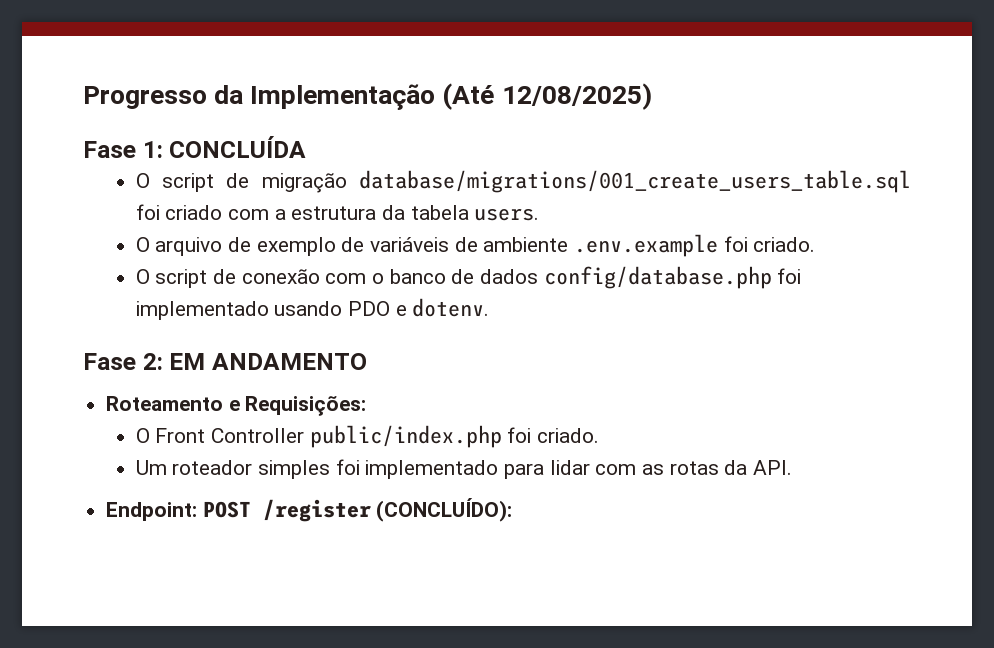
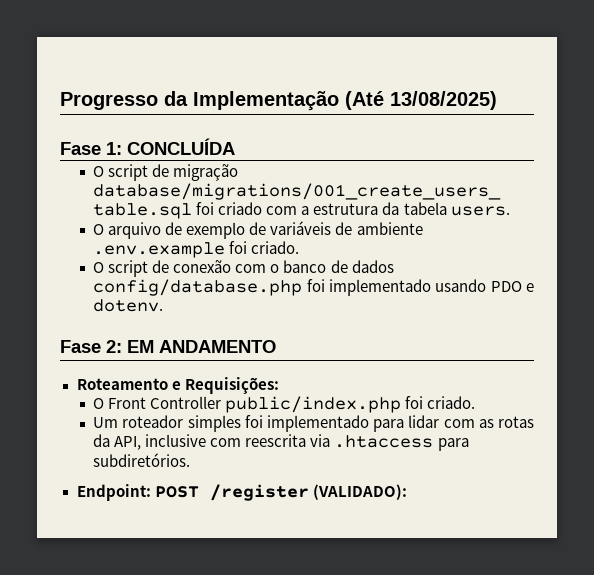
[501,83,652,110] 12/08/2025) -> [390,91,497,110] 13/08/2025)
[753,460,793,475] API. -> [114,434,469,451] [93,453,191,467] API, inclusive com reescrita via .htaccess para subdiretórios.
[376,498,513,522] (CONCLUÍDO): -> [312,484,407,500] (VALIDADO):

